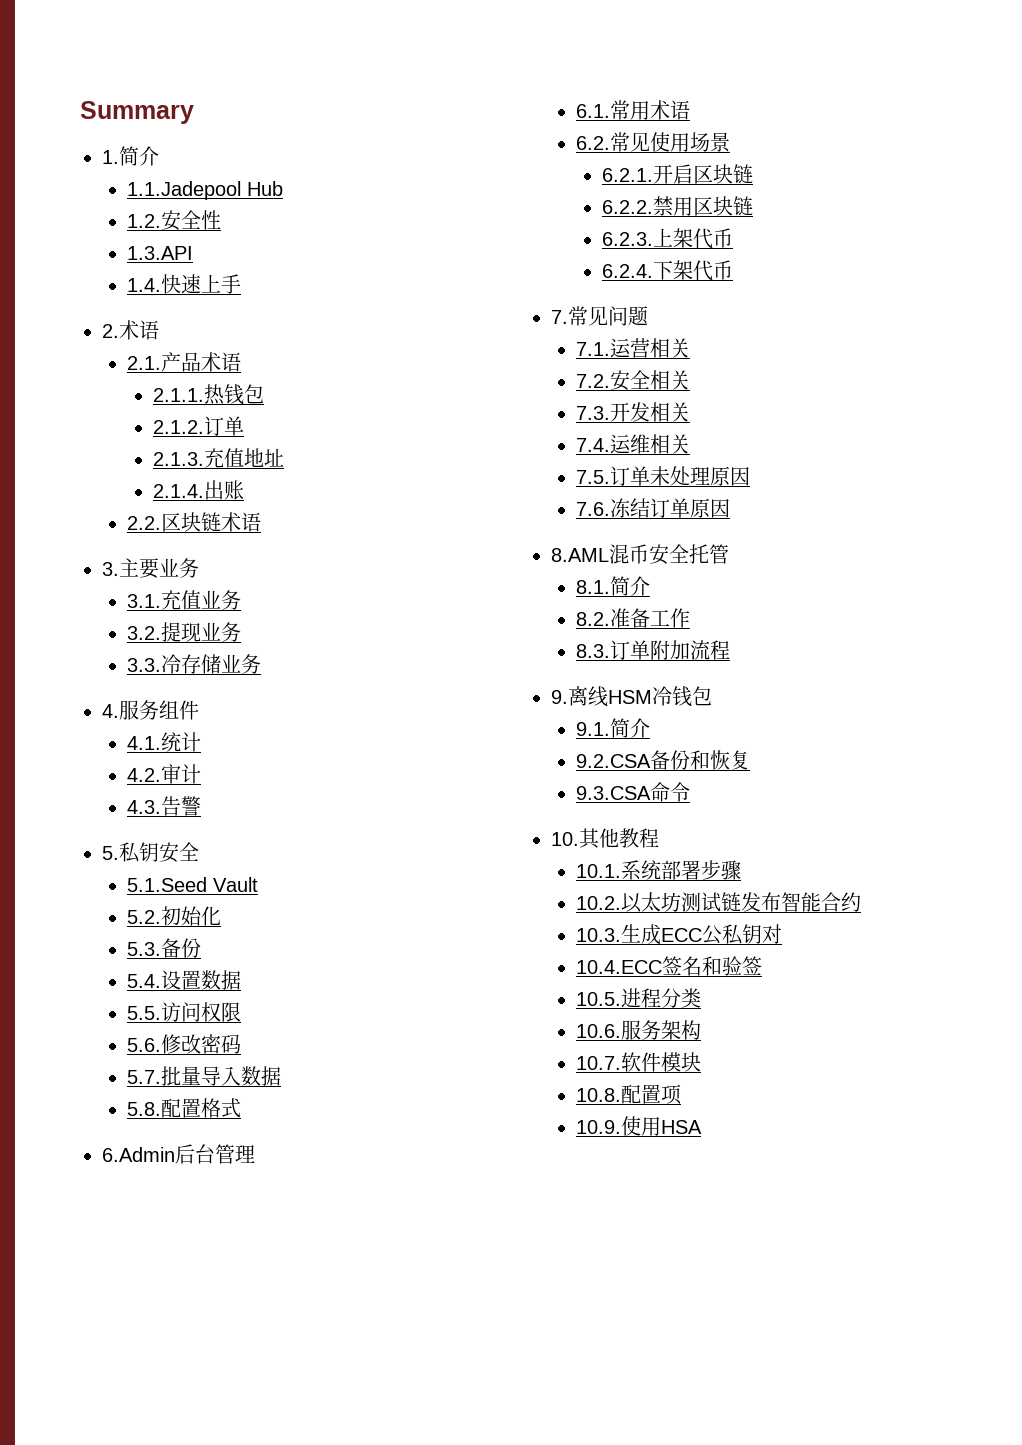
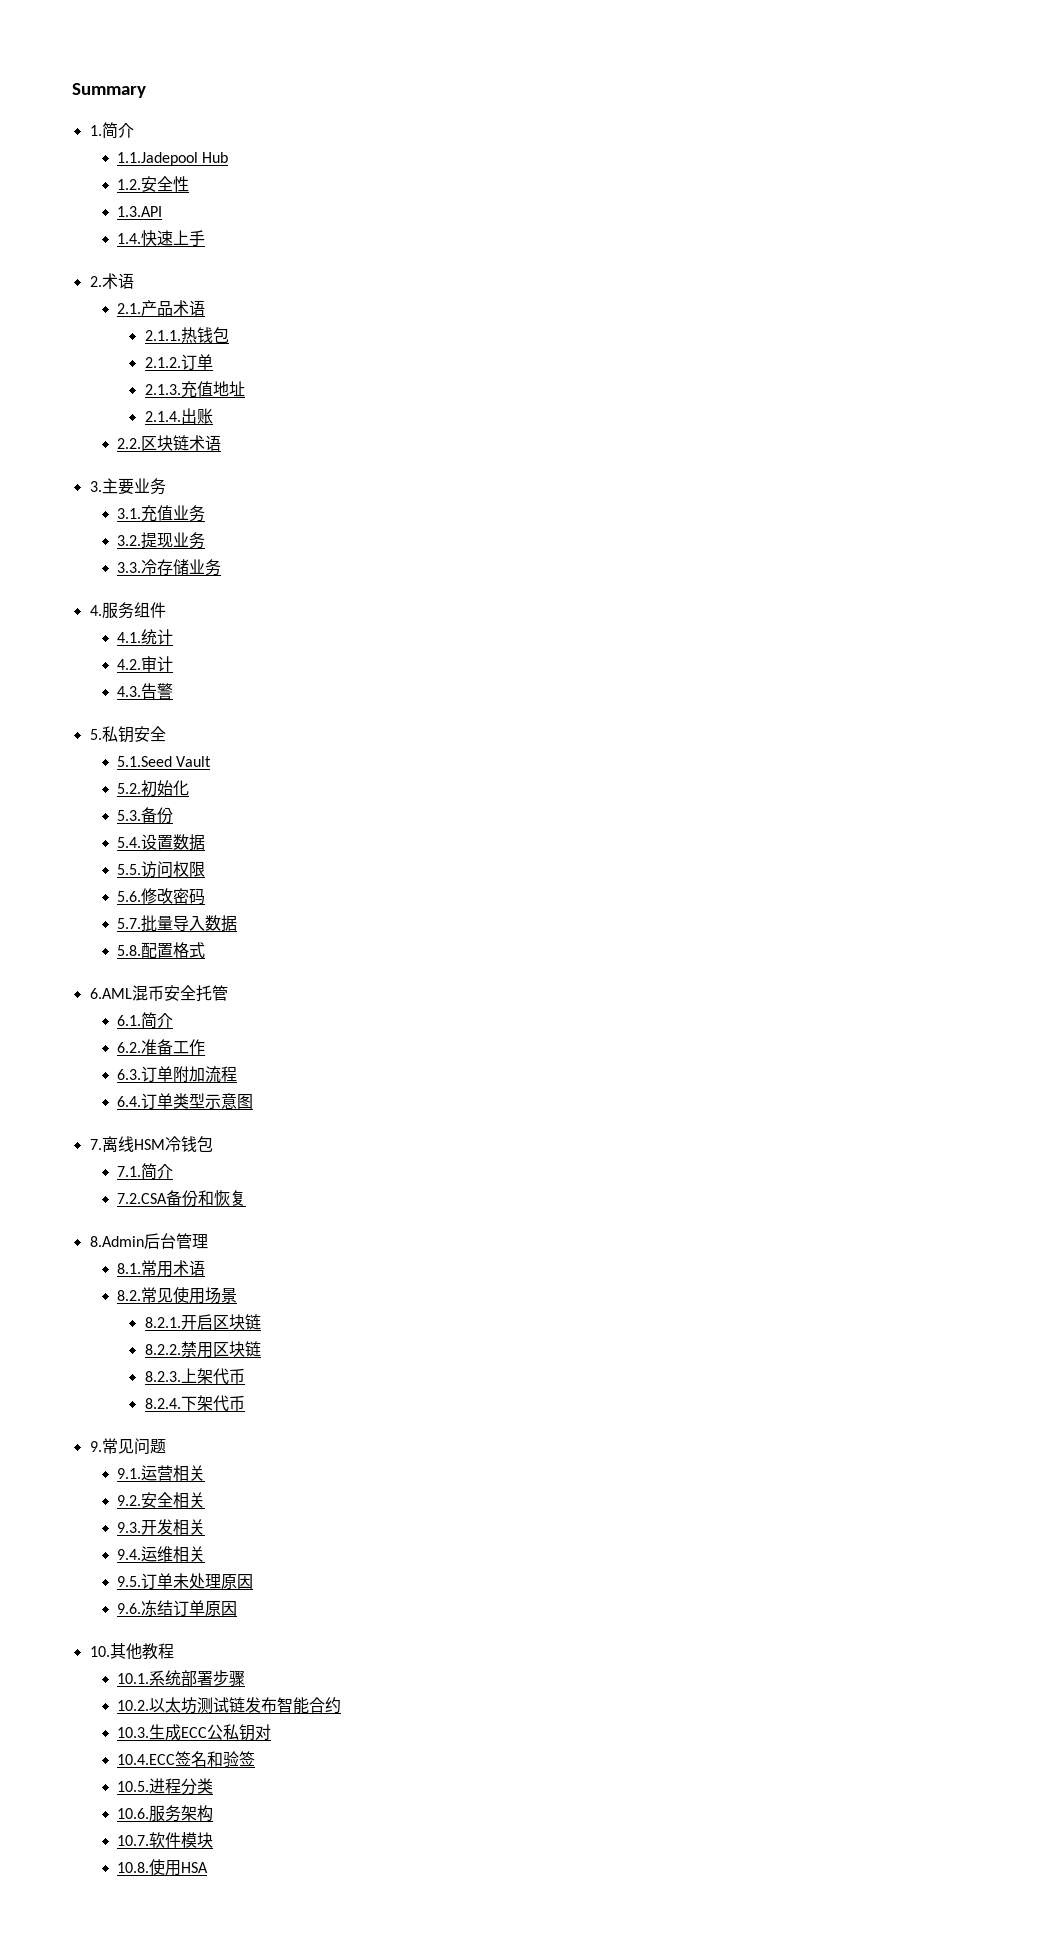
[102,1147,175,1162] 6.Admin -> [89,985,228,1001] [117,1012,174,1029] [117,1039,206,1055] [117,1066,238,1083] [117,1093,254,1109] [89,1136,213,1152] [117,1163,174,1180] [117,1190,247,1207] [89,1236,144,1247] 6.AML混币安全托管 // 6.1.简介 // 6.2.准备工作 // 6.3.订单附加流程 // 6.4.订单类型示意图 // 7.离线HSM冷钱包 // 7.1.简介 // 7.2.CSA备份和恢复 // 8.Admin
[576,104,611,118] 6.1. -> [117,1263,142,1274] 8.1.
[576,136,611,150] 6.2. -> [117,1290,142,1301] 8.2.
[601,168,653,182] 6.2.1. -> [144,1317,181,1328] 8.2.1.
[601,200,653,214] 6.2.2. -> [144,1344,181,1355] 8.2.2.
[601,232,653,246] 6.2.3. -> [144,1371,181,1382] 8.2.3.
[601,264,653,278] 6.2.4. -> [144,1398,181,1409] 8.2.4.
[551,310,568,324] 7. -> [89,1441,102,1452] 9.
[576,342,611,356] 7.1. -> [117,1468,142,1479] 9.1.
[576,374,611,388] 7.2. -> [117,1495,142,1506] 9.2.
[576,406,611,420] 7.3. -> [117,1522,142,1533] 9.3.
[576,438,611,452] 7.4. -> [117,1549,142,1560] 9.4.
[576,470,611,484] 7.5. -> [117,1576,142,1587] 9.5.
[576,502,611,516] 7.6. -> [117,1603,142,1614] 9.6.
[551,544,729,565] [576,576,651,596] [576,608,691,628] [576,640,731,660] [551,686,712,707] [576,718,651,738] [576,750,751,770] [576,782,691,802] // 8.AML混币安全托管 // 8.1.简介 // 8.2.准备工作 // 8.3.订单附加流程 // 9.离线HSM冷钱包 // 9.1.简介 // 9.2.CSA备份和恢复 // 9.3.CSA命令 -> (238, 1608) none
[621,1084,683,1105] [576,1120,622,1134] 配置项 // 10.9. -> (150, 1867) none

